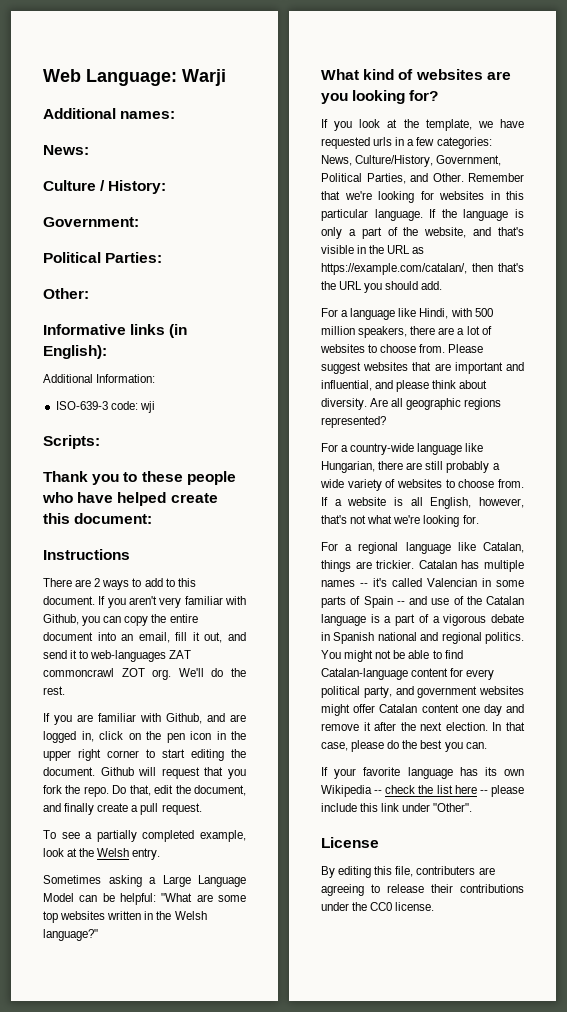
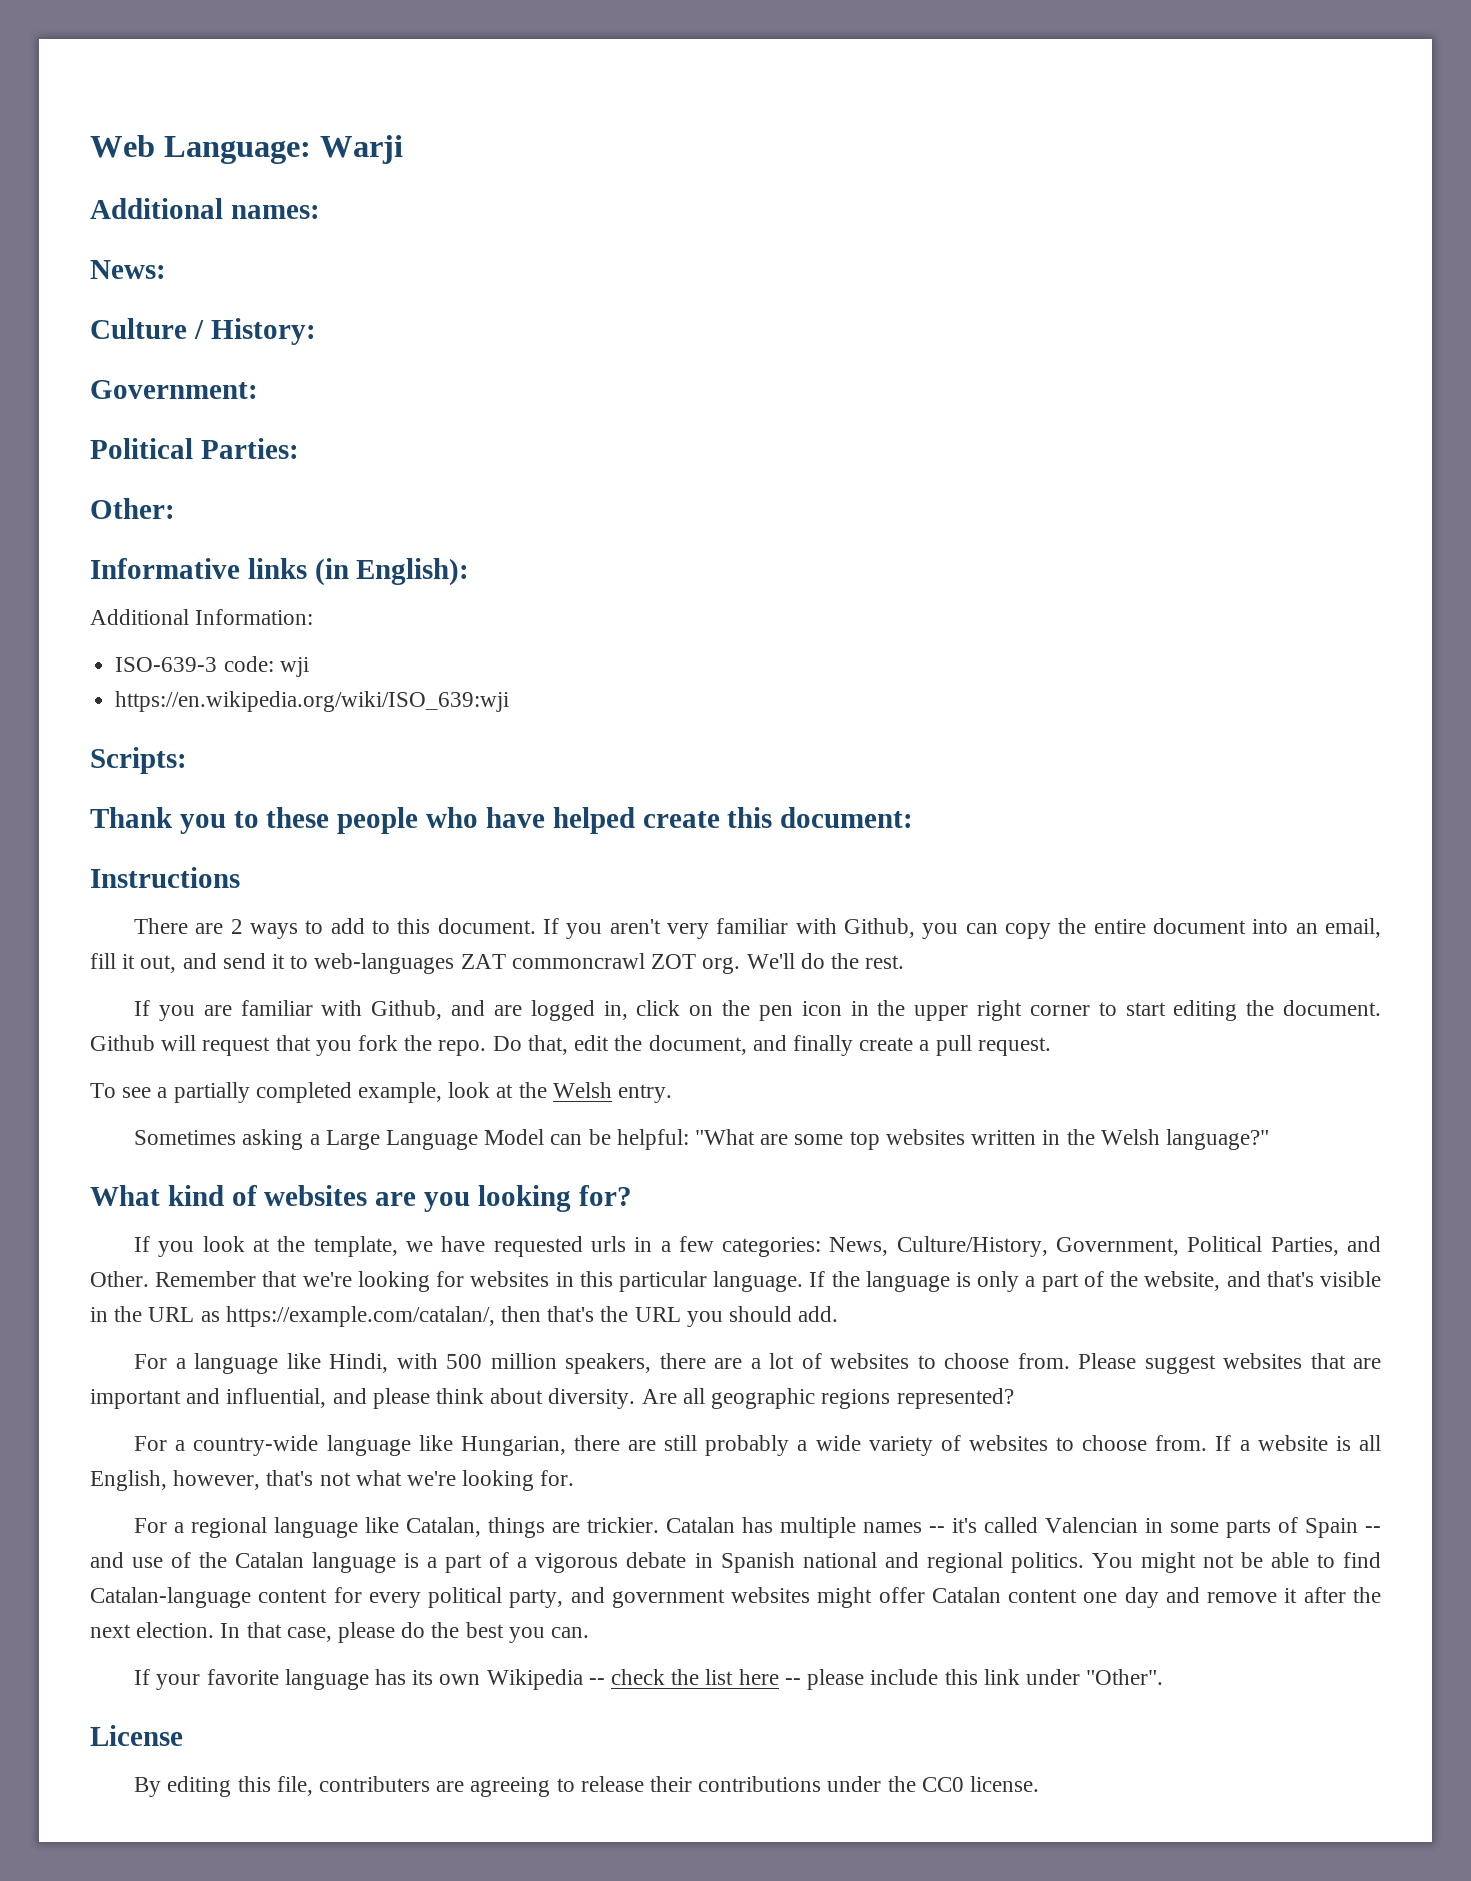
(155, 407) none -> [115,691,510,712] // https://en.wikipedia.org/wiki/ISO_639:wji

